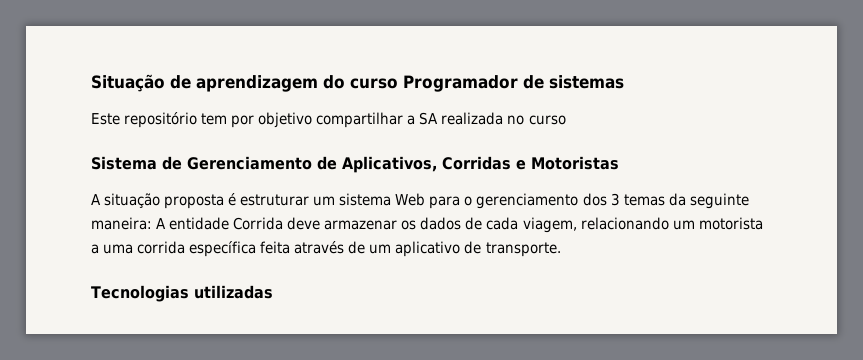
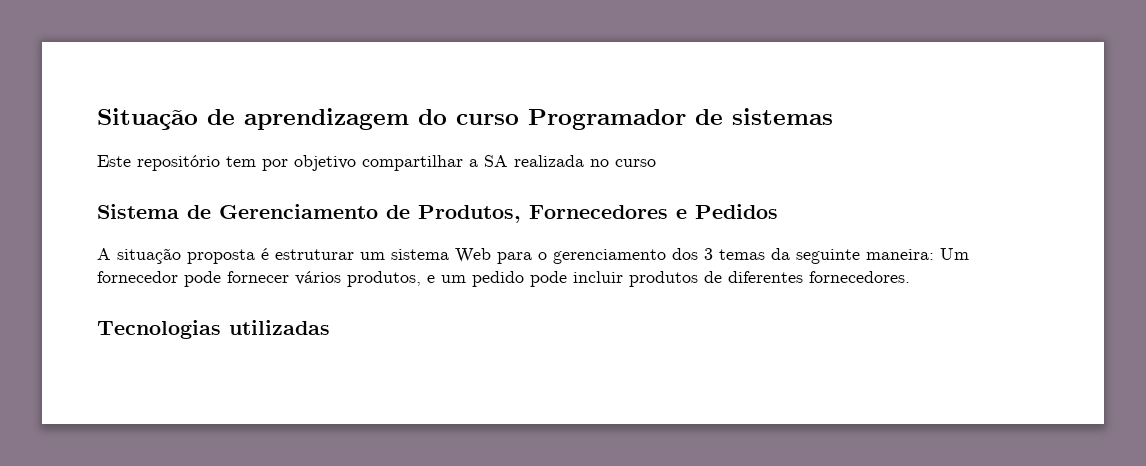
[342,156,619,173] Aplicativos, Corridas e Motoristas -> [418,204,778,223] Produtos, Fornecedores e Pedidos
[156,217,763,233] [91,241,561,257] A entidade Corrida deve armazenar os dados de cada viagem, relacionando um motorista a uma corrida específica feita através de um aplicativo de transporte. -> [940,248,969,260] [97,271,910,287] Um fornecedor pode fornecer vários produtos, e um pedido pode incluir produtos de diferentes fornecedores.

